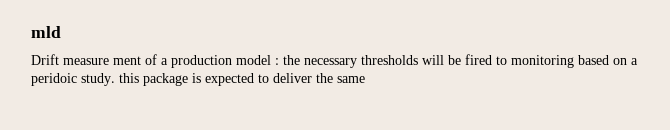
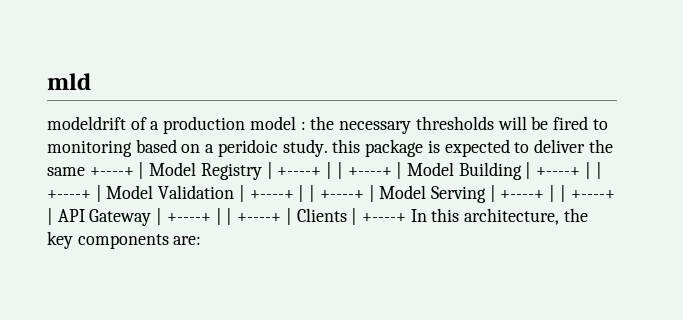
[31,54,141,65] Drift measure ment -> [47,116,126,130] modeldrift
(365, 79) none -> [89,162,602,180] [47,185,615,203] [47,208,588,226] [47,231,202,249] +----+ | Model Registry | +----+ | | +----+ | Model Building | +----+ | | +----+ | Model Validation | +----+ | | +----+ | Model Serving | +----+ | | +----+ | API Gateway | +----+ | | +----+ | Clients | +----+ In this architecture, the key components are:

